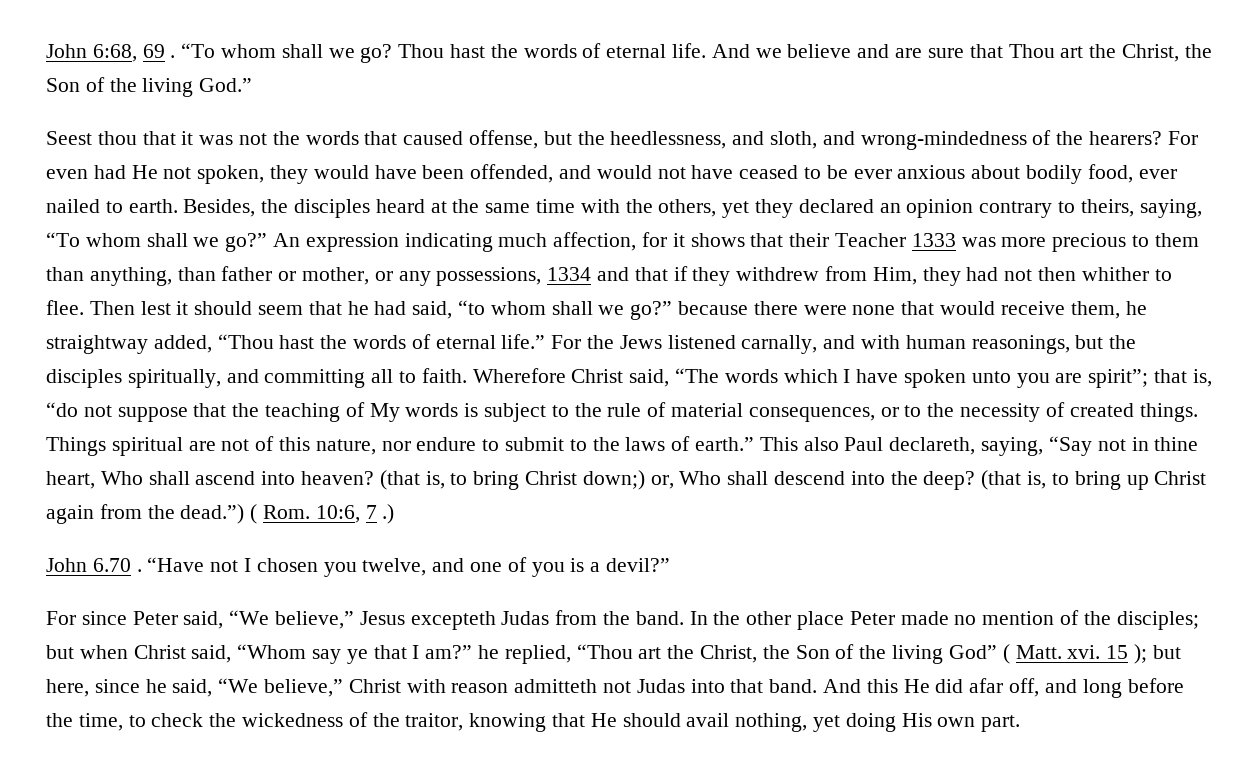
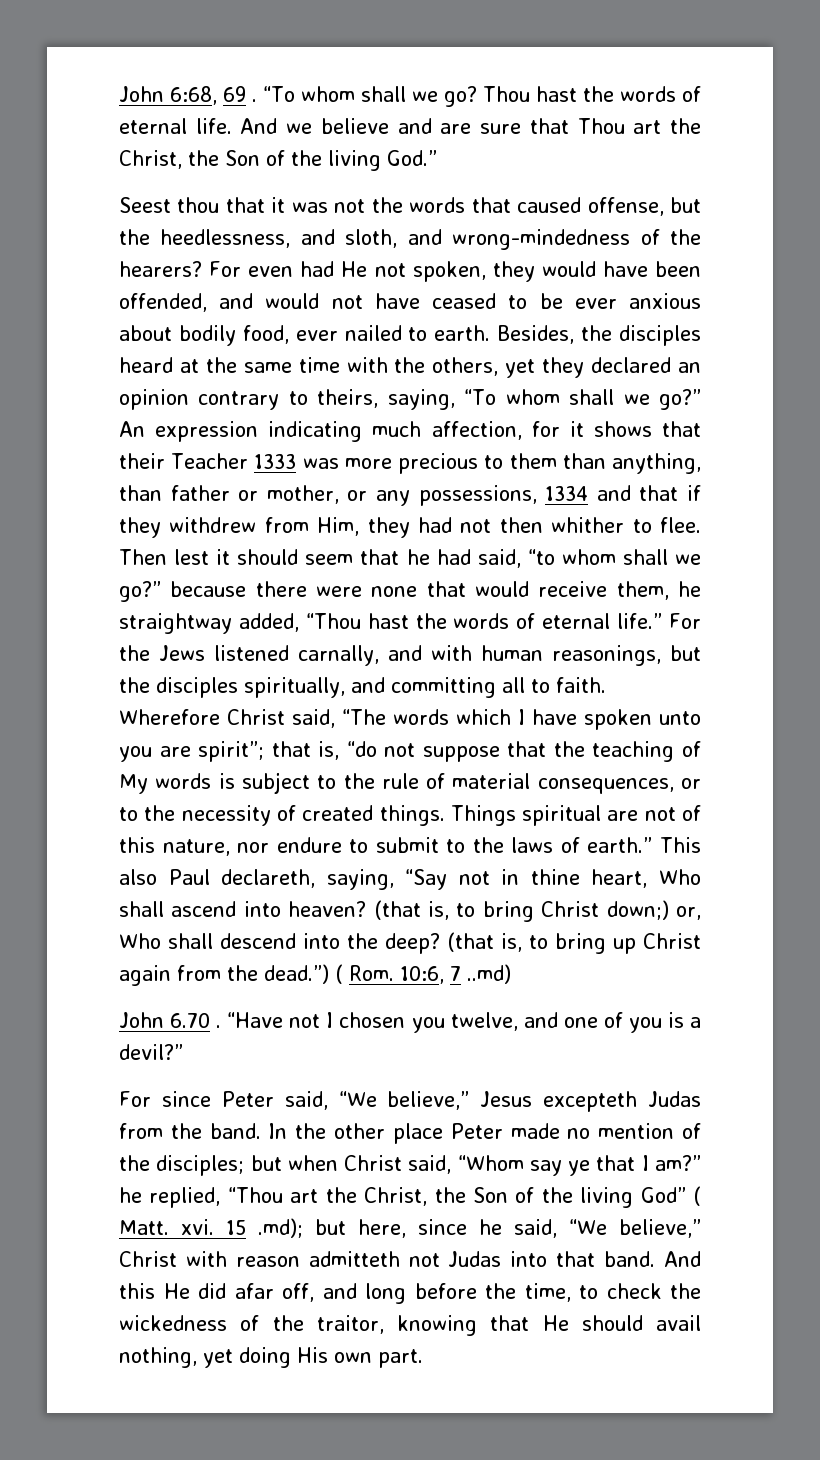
[382,504,395,524] .) -> [466,964,511,984] ..md)
[1133,644,1147,664] ); -> [258,1218,304,1238] .md);

